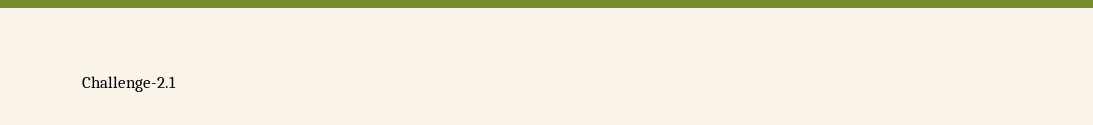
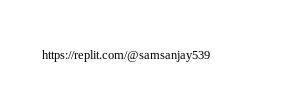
[82,76,176,92] Challenge-2.1 -> [42,50,210,62] https://replit.com/@samsanjay539

